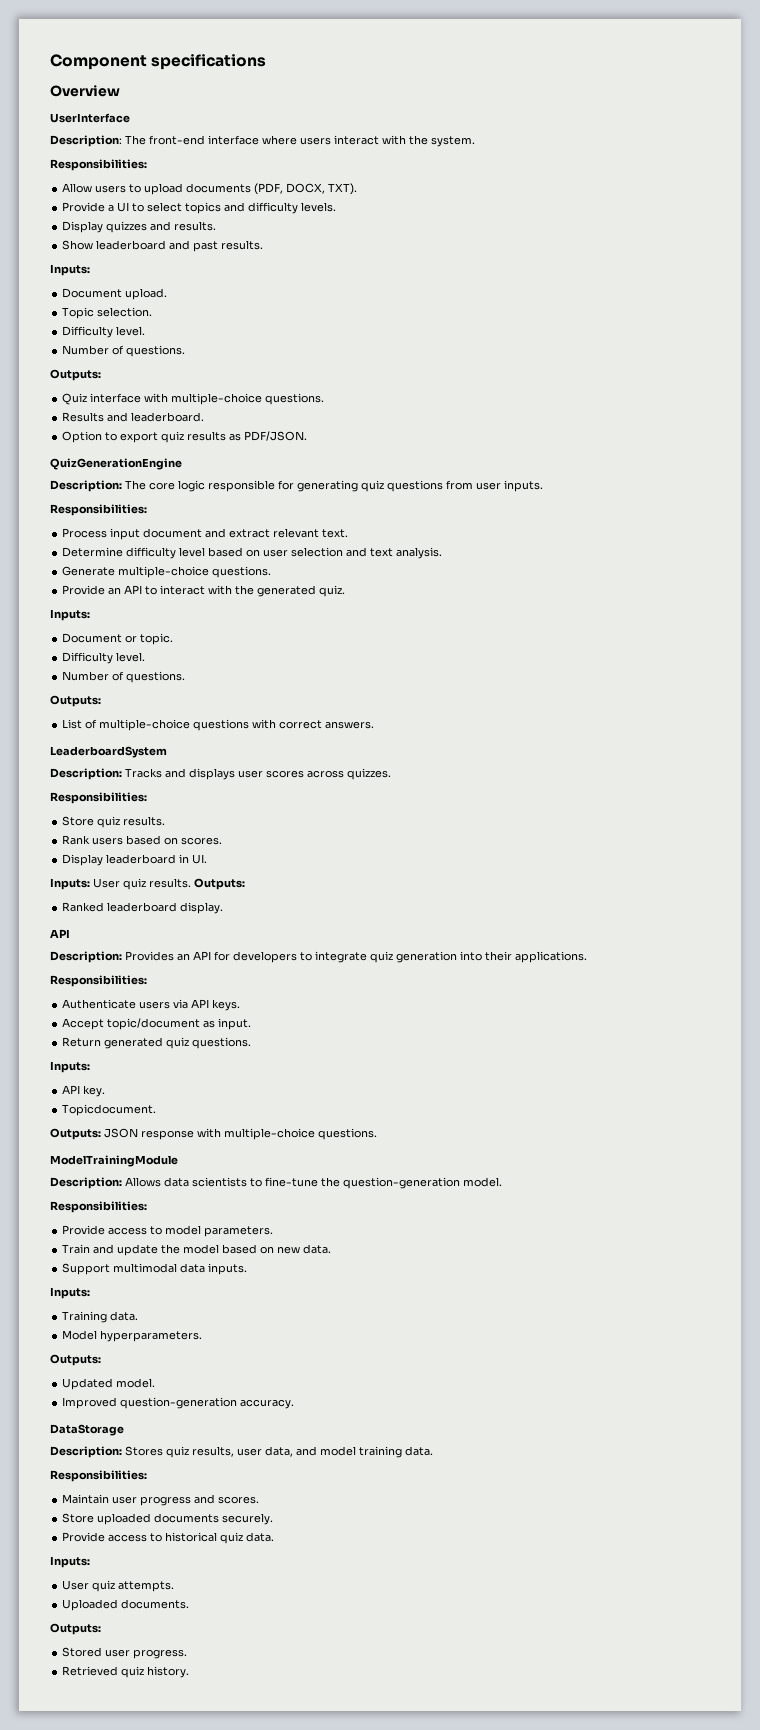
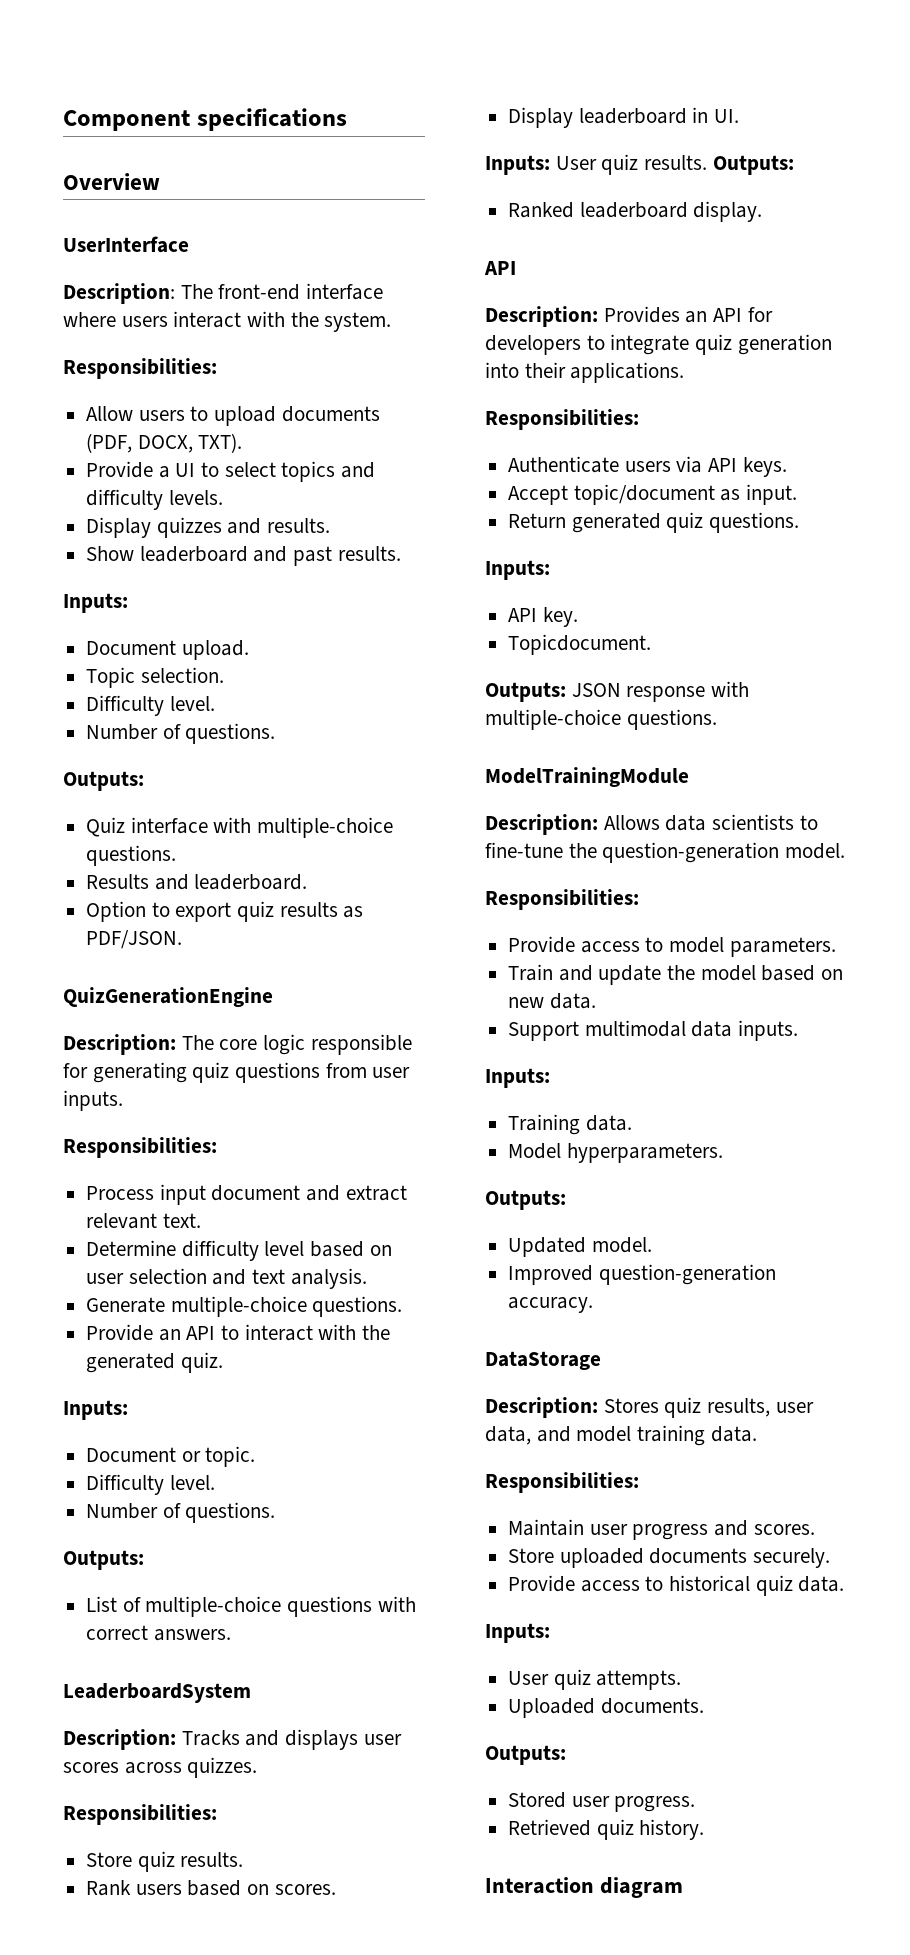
(190, 1672) none -> [485,1877,683,1898] // Interaction diagram

